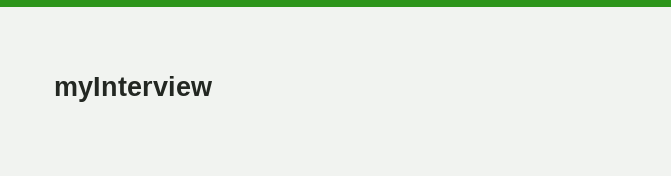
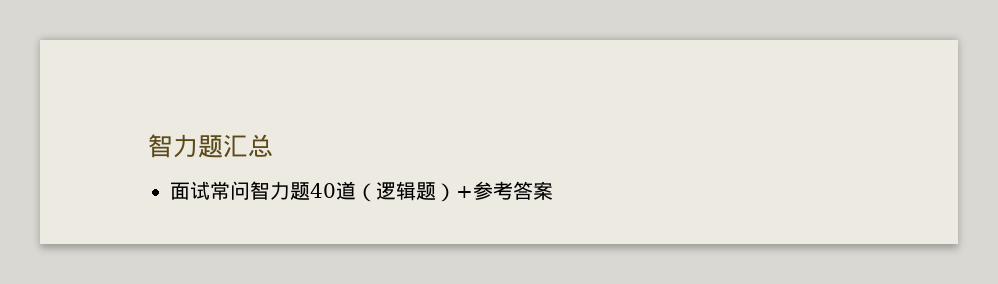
[54,76,213,102] myInterview -> [148,134,273,158] [170,181,553,202] 智力题汇总 // 面试常问智力题40道（逻辑题）+参考答案

